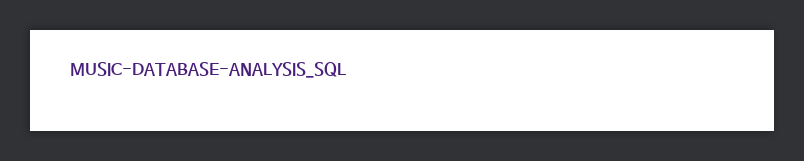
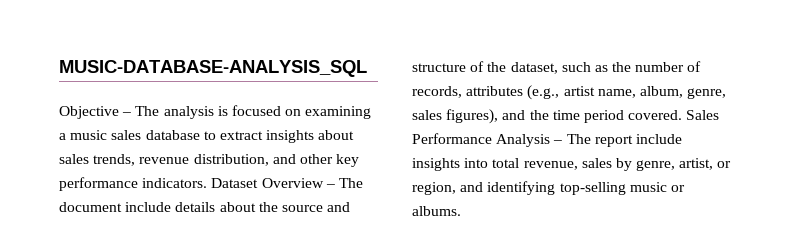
(346, 70) none -> [59,105,372,119] [59,130,355,143] [59,154,360,167] [59,177,363,191] [59,202,351,212] [412,61,702,74] [412,85,727,100] [412,109,720,124] [412,133,682,147] [412,158,732,171] [412,181,685,195] [412,206,461,216] // Objective – The analysis is focused on examining a music sales database to extract insights about sales trends, revenue distribution, and other key performance indicators. Dataset Overview – The document include details about the source and structure of the dataset, such as the number of records, attributes (e.g., artist name, album, genre, sales figures), and the time period covered. Sales Performance Analysis – The report include insights into total revenue, sales by genre, artist, or region, and identifying top-selling music or albums.

